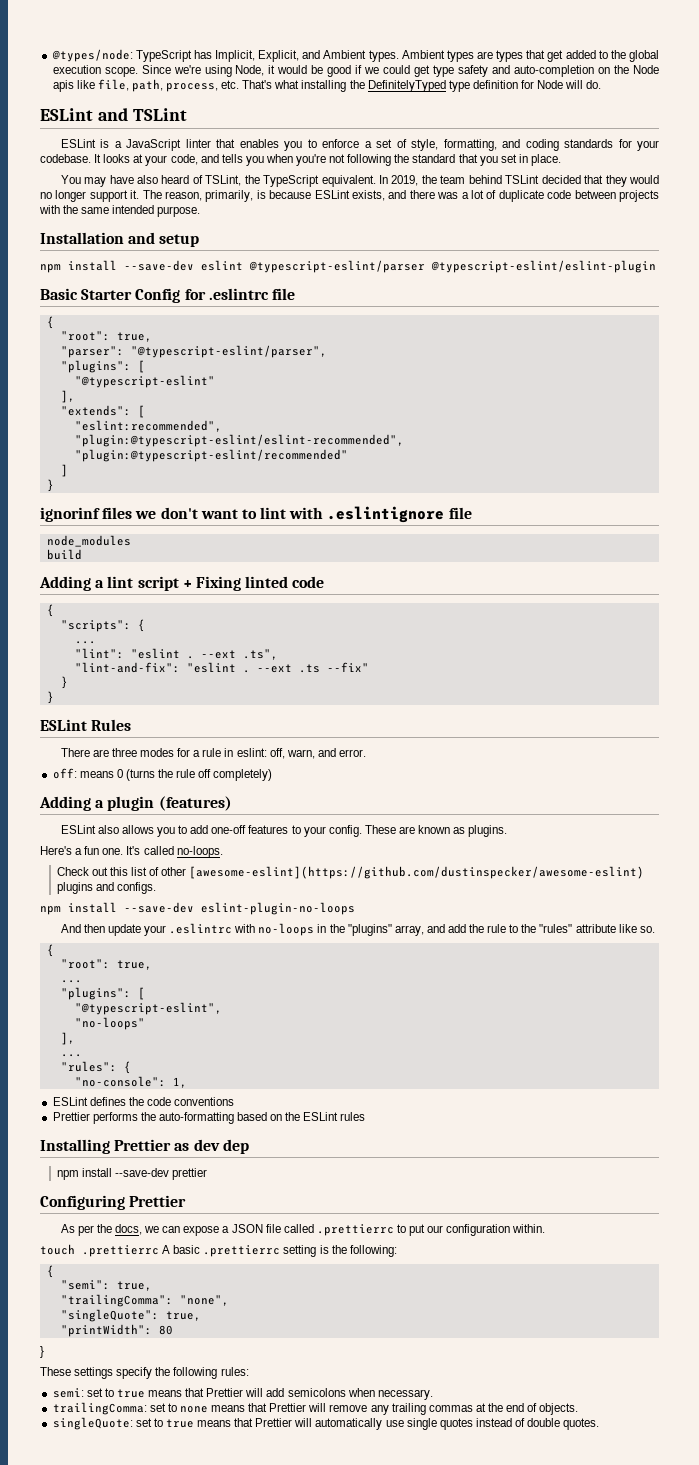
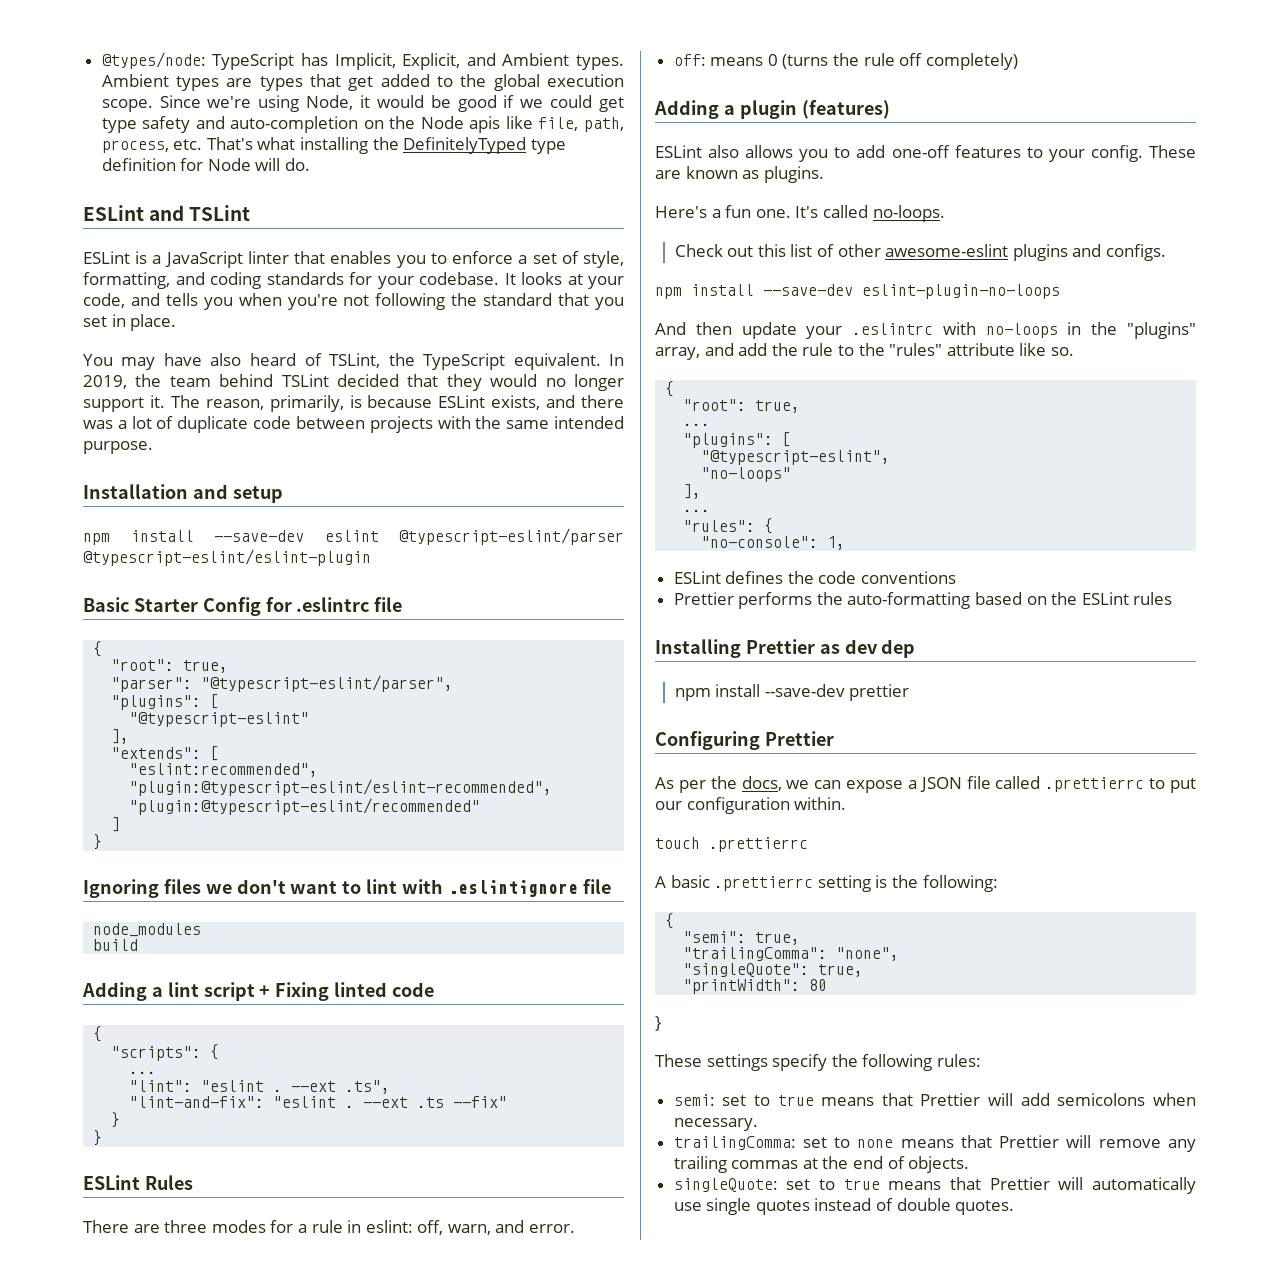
[40,507,100,522] ignorinf -> [83,879,159,898] Ignoring
[189,866,645,879] [awesome-eslint](https://github.com/dustinspecker/awesome-eslint) -> [885,244,1009,257] awesome-eslint
(159, 1251) none -> (808, 844) //

